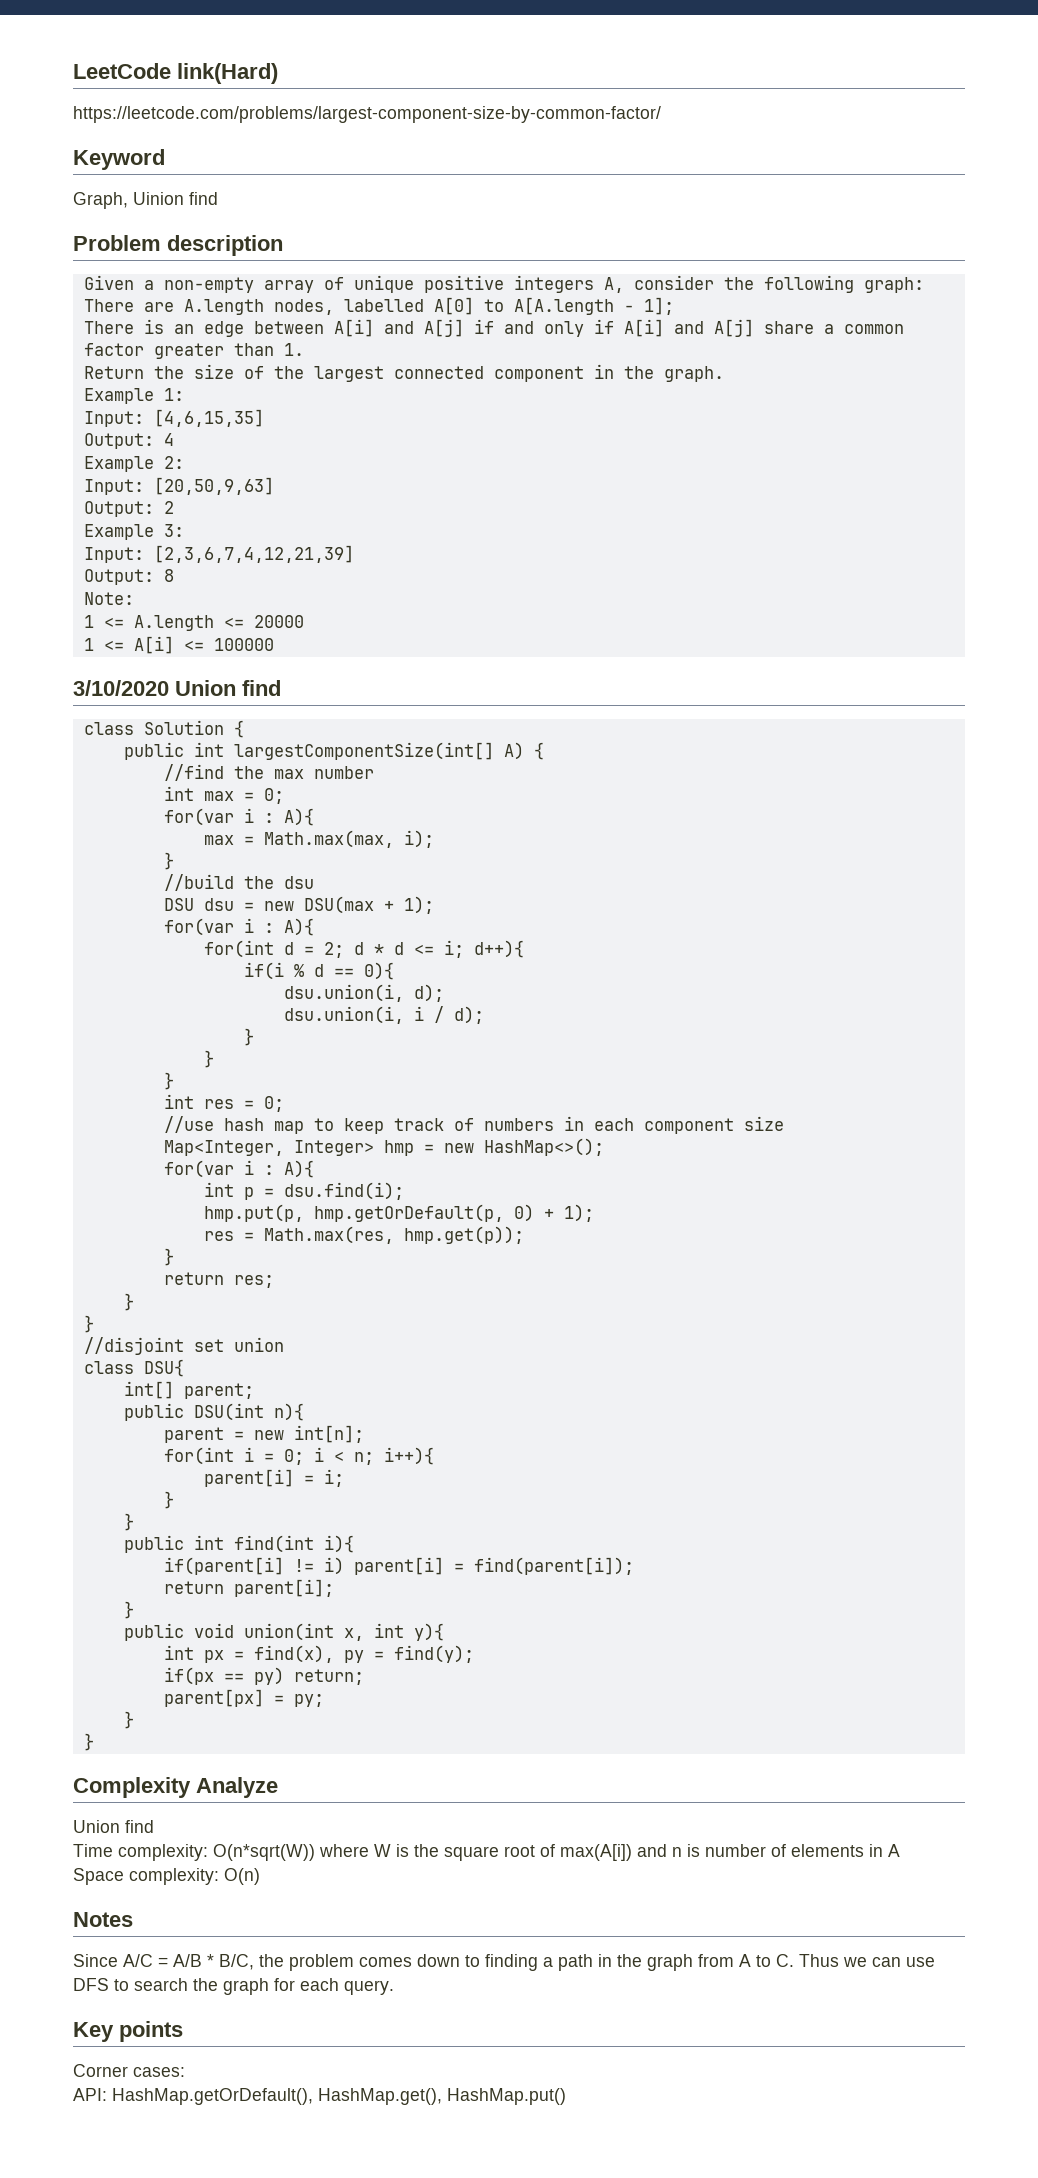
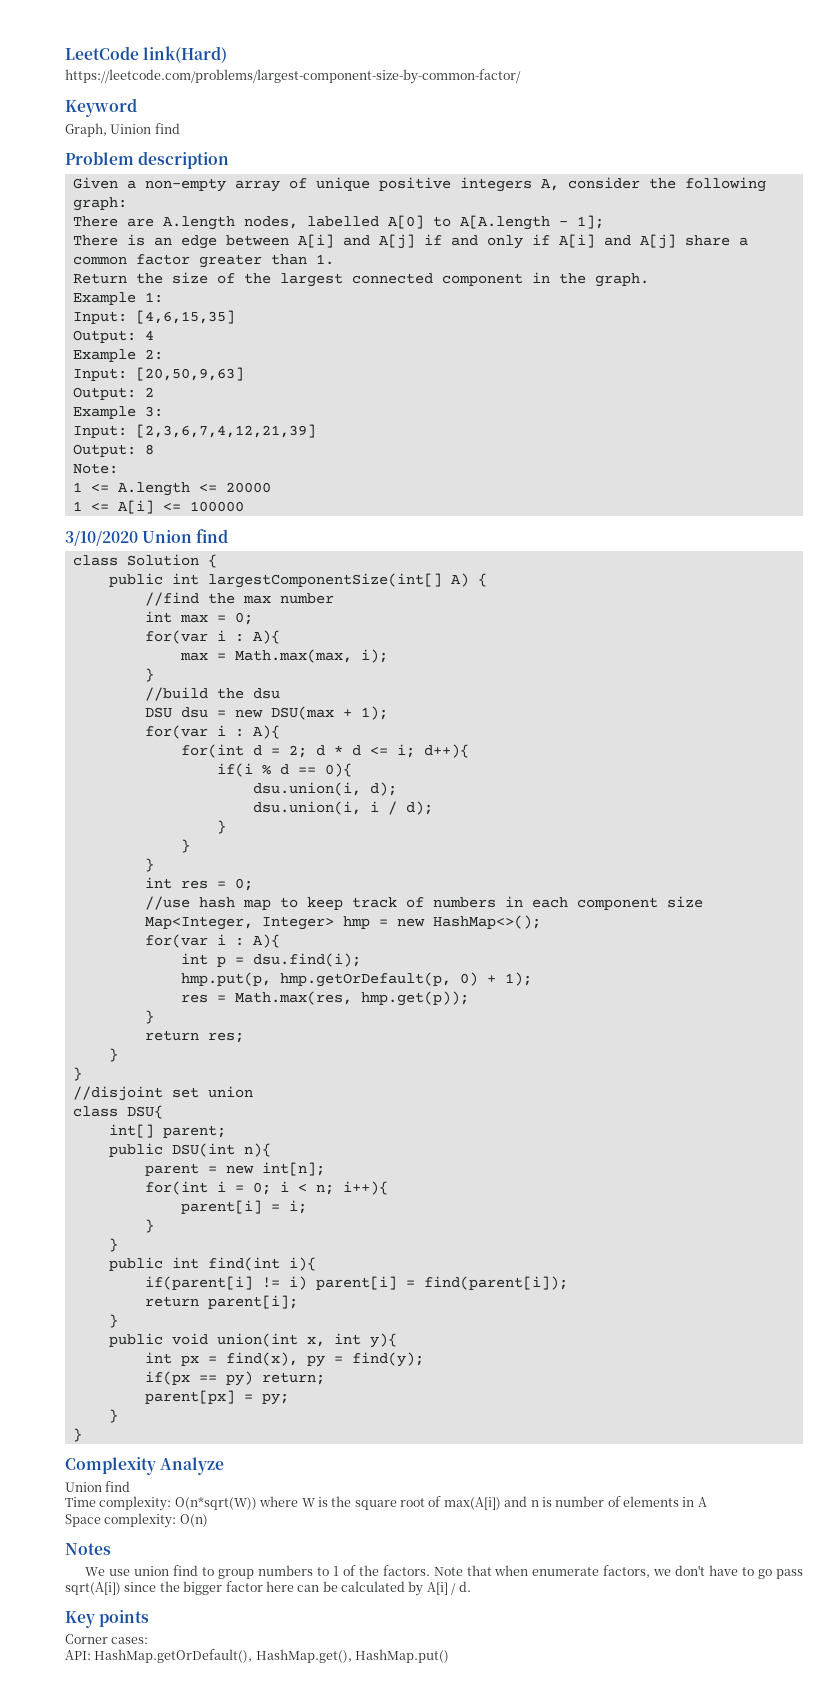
[73,1954,935,1971] [73,1978,394,1995] Since A/C = A/B * B/C, the problem comes down to finding a path in the graph from A to C. Thus we can use DFS to search the graph for each query. -> [85,1565,804,1579] [65,1581,471,1596] We use union find to group numbers to 1 of the factors. Note that when enumerate factors, we don't have to go pass sqrt(A[i]) since the bigger factor here can be calculated by A[i] / d.

